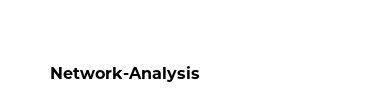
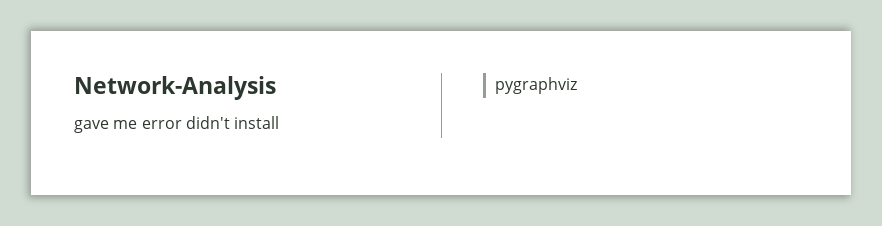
(200, 74) none -> [74,116,280,133] [494,77,577,94] // gave me error didn't install // pygraphviz

